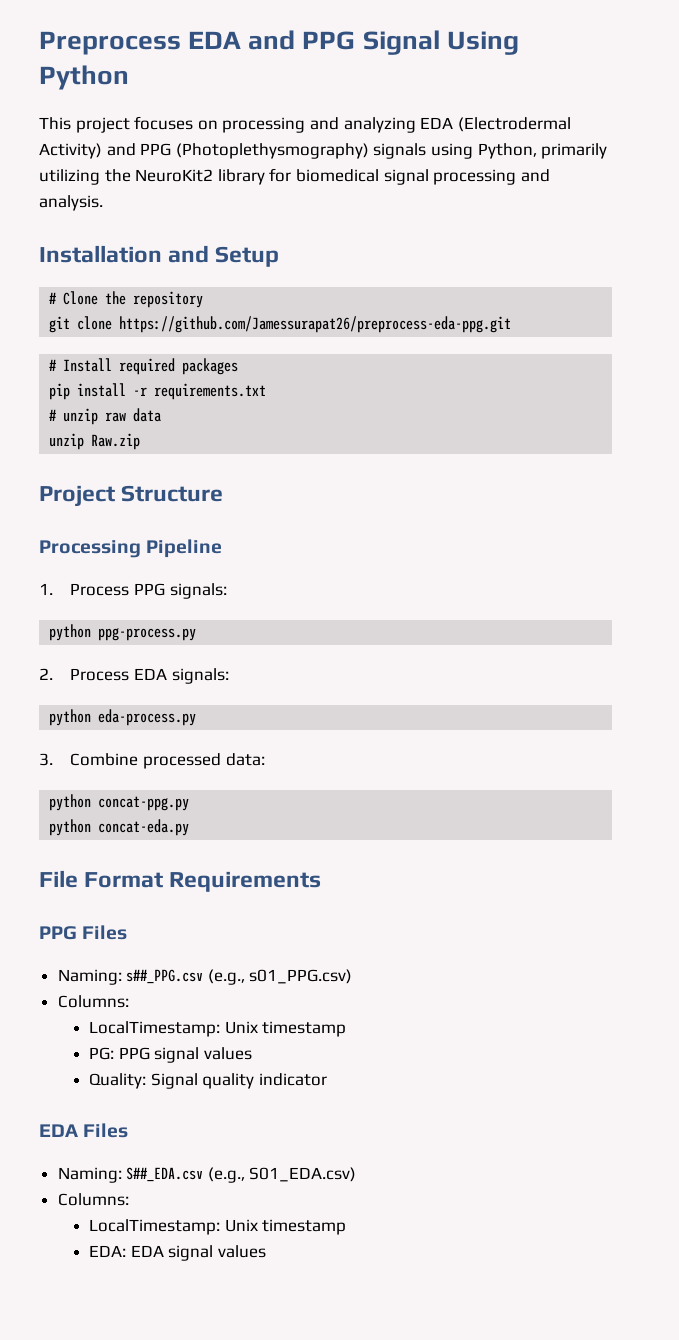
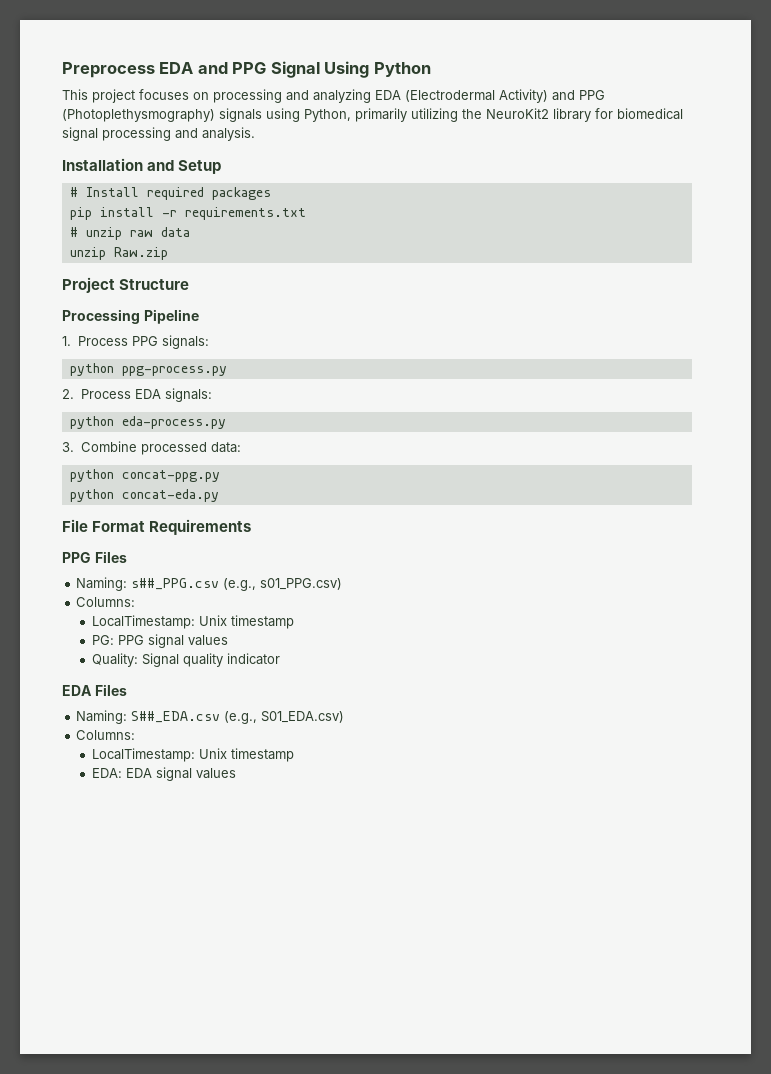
[49,291,204,308] [49,316,512,333] // # Clone the repository // git clone https://github.com/Jamessurapat26/preprocess-eda-ppg.git -> (222, 167) none

